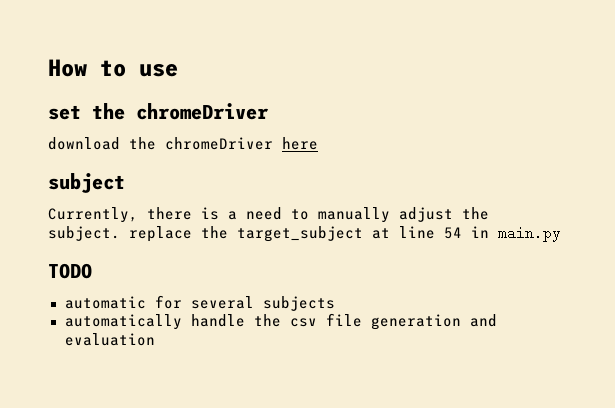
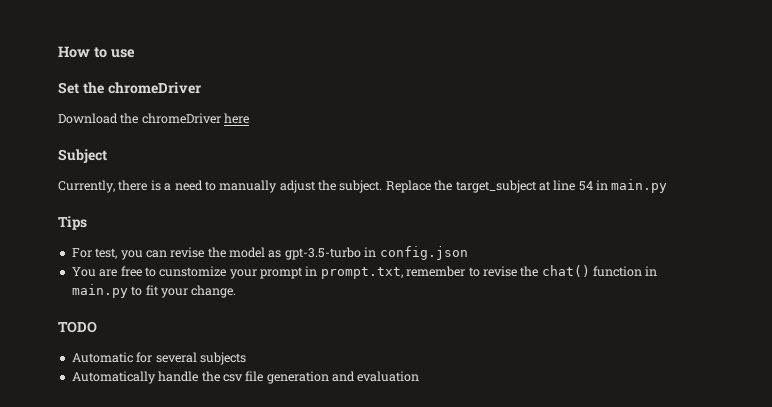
[48,105,81,120] set -> [58,82,79,94] Set
[48,137,120,150] download -> [58,113,118,124] Download
[48,173,125,193] subject -> [58,149,107,163] Subject
[129,226,192,242] replace -> [385,180,431,193] Replace
(561, 234) none -> [58,216,87,230] [71,246,468,260] [71,265,658,279] [71,284,237,298] // Tips // For test, you can revise the model as gpt-3.5-turbo in config.json // You are free to cunstomize your prompt in prompt.txt, remember to revise the chat() function in main.py to fit your change.
[64,296,146,309] automatic -> [71,352,133,363] Automatic
[64,314,182,330] automatically -> [71,371,156,384] Automatically

